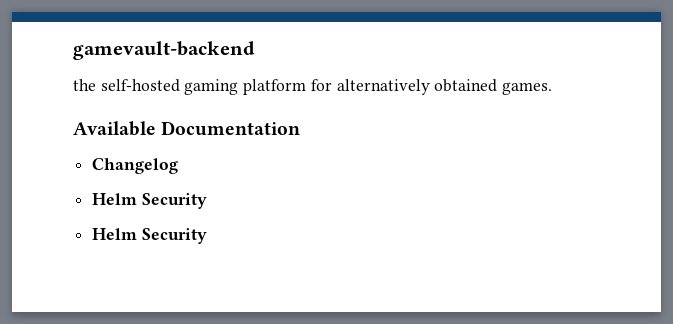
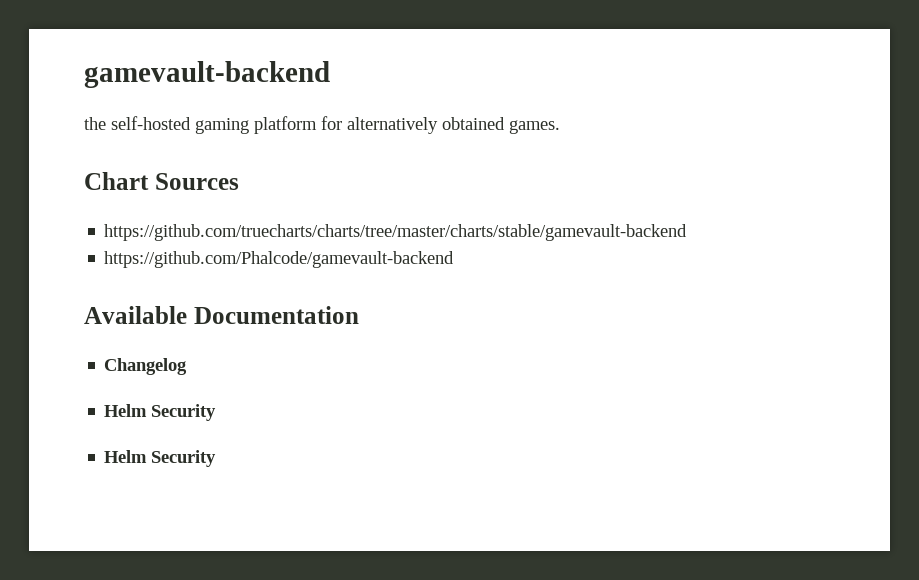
(553, 88) none -> [84,172,239,190] [104,224,688,241] [104,251,455,268] // Chart Sources // https://github.com/truecharts/charts/tree/master/charts/stable/gamevault-backend // https://github.com/Phalcode/gamevault-backend

